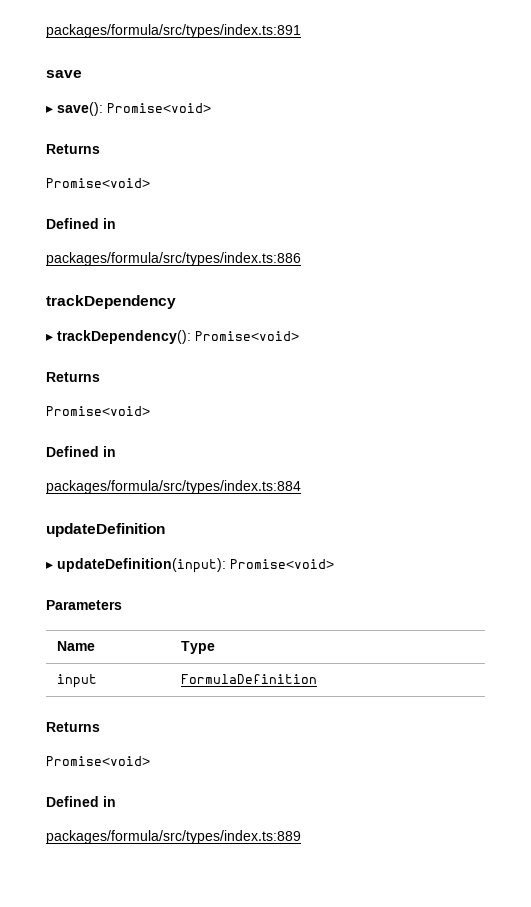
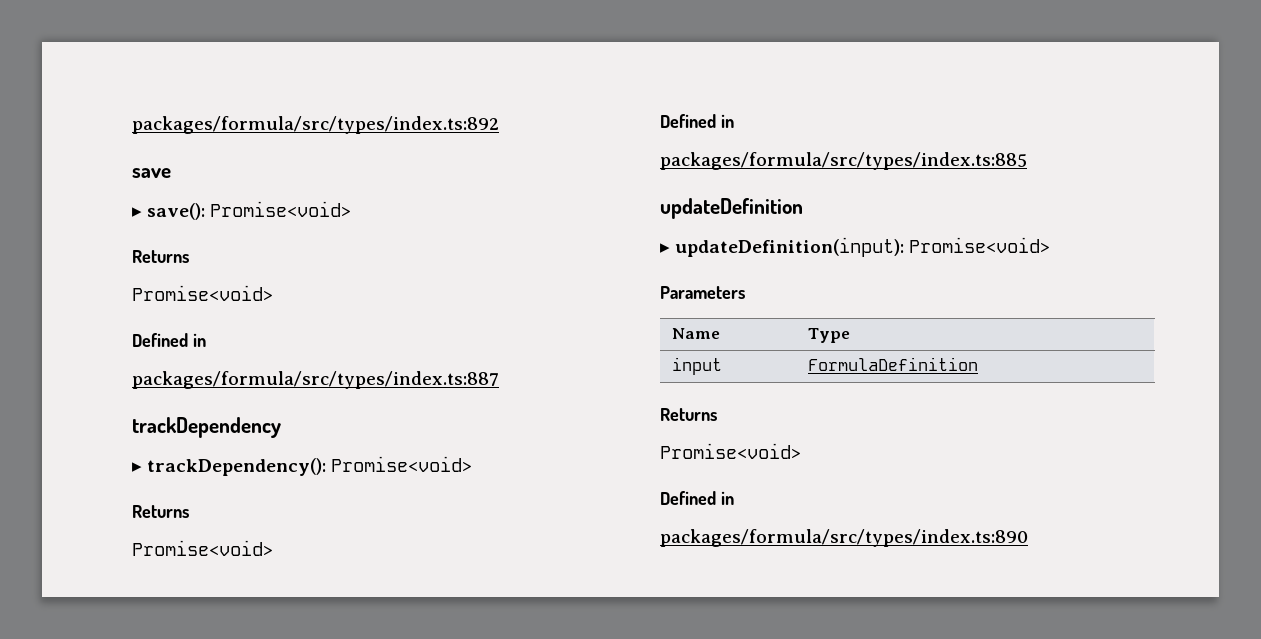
[46,24,301,38] packages/formula/src/types/index.ts:891 -> [132,116,499,134] packages/formula/src/types/index.ts:892
[46,252,301,266] packages/formula/src/types/index.ts:886 -> [132,371,499,389] packages/formula/src/types/index.ts:887
[46,480,301,494] packages/formula/src/types/index.ts:884 -> [660,152,1027,170] packages/formula/src/types/index.ts:885
[46,830,301,844] packages/formula/src/types/index.ts:889 -> [660,529,1028,547] packages/formula/src/types/index.ts:890

